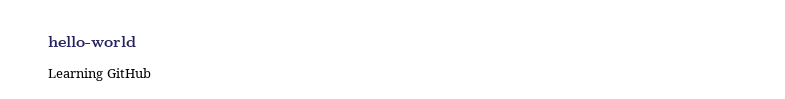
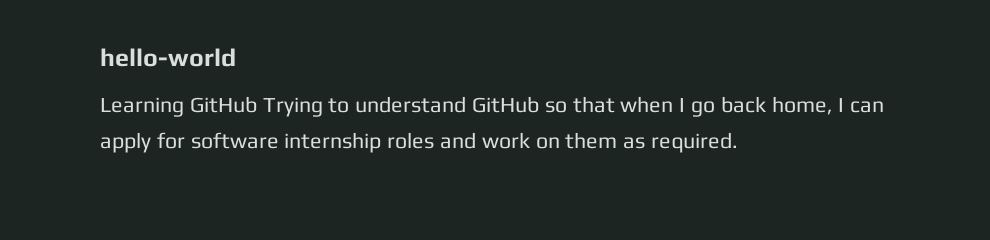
(151, 73) none -> [262,96,885,117] [100,132,739,153] Trying to understand GitHub so that when I go back home, I can apply for software internship roles and work on them as required.

